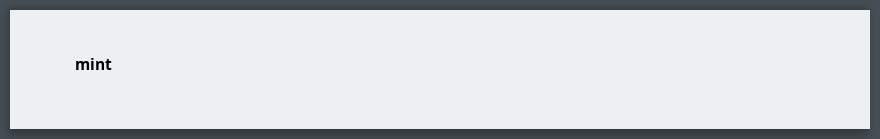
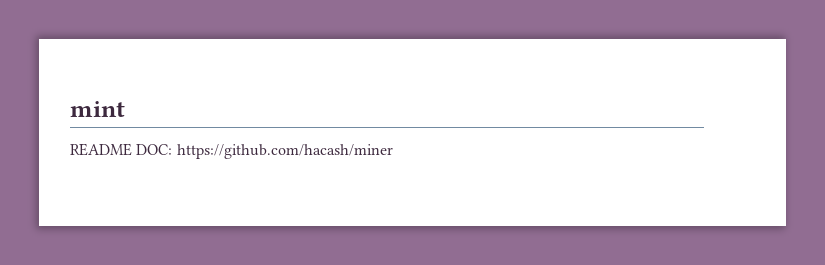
(112, 64) none -> [70,143,393,159] // README DOC: https://github.com/hacash/miner

